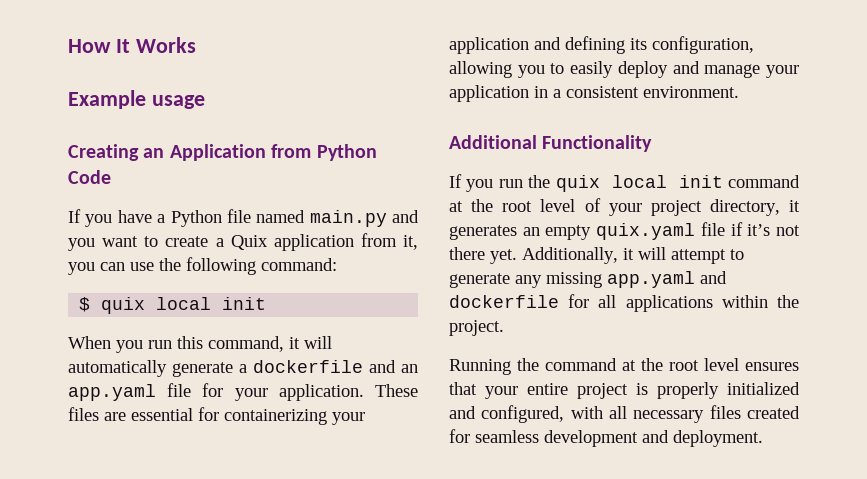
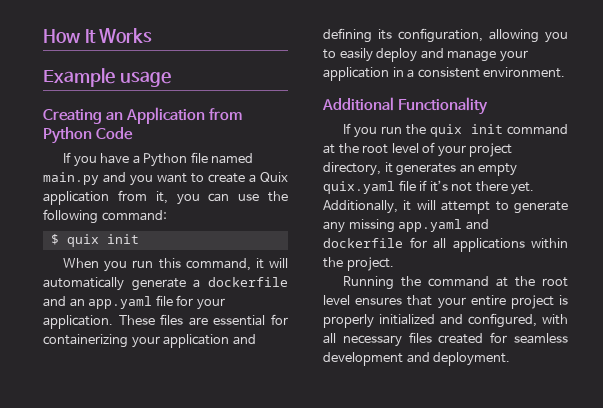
[156,297,212,310] local -> (99, 240) none
[611,175,667,188] local -> (463, 130) none

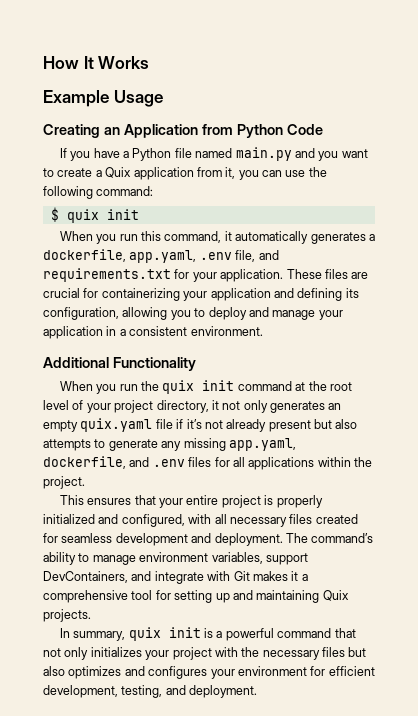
[119,71,171,87] usage -> [113,90,163,107] Usage
[268,258,288,268] [43,277,288,291] [43,295,173,309] will automatically generate a dockerfile and an app.yaml file -> [235,231,375,244] [43,249,279,263] [43,268,171,282] automatically generates a dockerfile, app.yaml, .env file, and requirements.txt
[213,315,266,326] essential -> [43,288,80,298] crucial
[339,48,373,62] easily -> (206, 312) none
[343,123,352,134] If -> [59,381,93,391] When
(393, 167) none -> [222,400,268,413] not only
[475,181,535,195] [323,200,568,214] [323,219,489,233] [323,238,403,248] there yet. Additionally, it will attempt to generate any missing app.yaml and dockerfile -> [226,419,358,432] [43,438,296,451] [43,456,212,469] already present but also attempts to generate any missing app.yaml, dockerfile, and .env files
[343,276,568,290] [323,295,350,305] Running the command at the root level -> [59,495,84,505] This
(511, 359) none -> [285,533,374,543] [43,552,308,565] [43,571,308,584] [43,590,349,603] [43,609,91,622] [59,627,356,641] [43,647,367,660] [43,666,375,679] [43,685,258,698] The command’s ability to manage environment variables, support DevContainers, and integrate with Git makes it a comprehensive tool for setting up and maintaining Quix projects. // In summary, quix init is a powerful command that not only initializes your project with the necessary files but also optimizes and configures your environment for efficient development, testing, and deployment.

